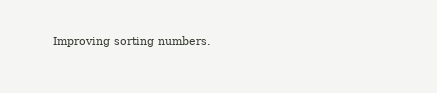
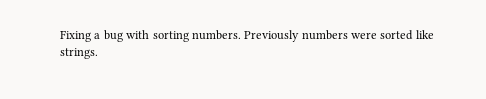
[53,36,211,47] Improving sorting numbers. -> [60,30,434,42] [60,48,98,59] Fixing a bug with sorting numbers. Previously numbers were sorted like strings.

